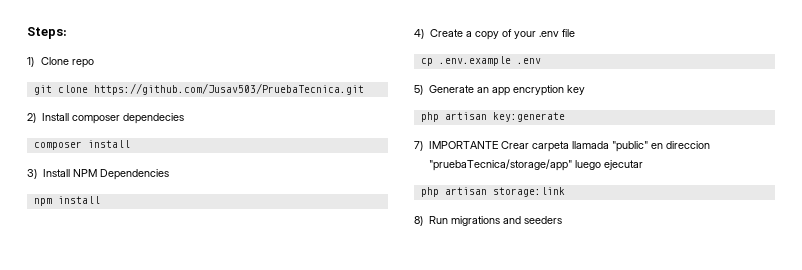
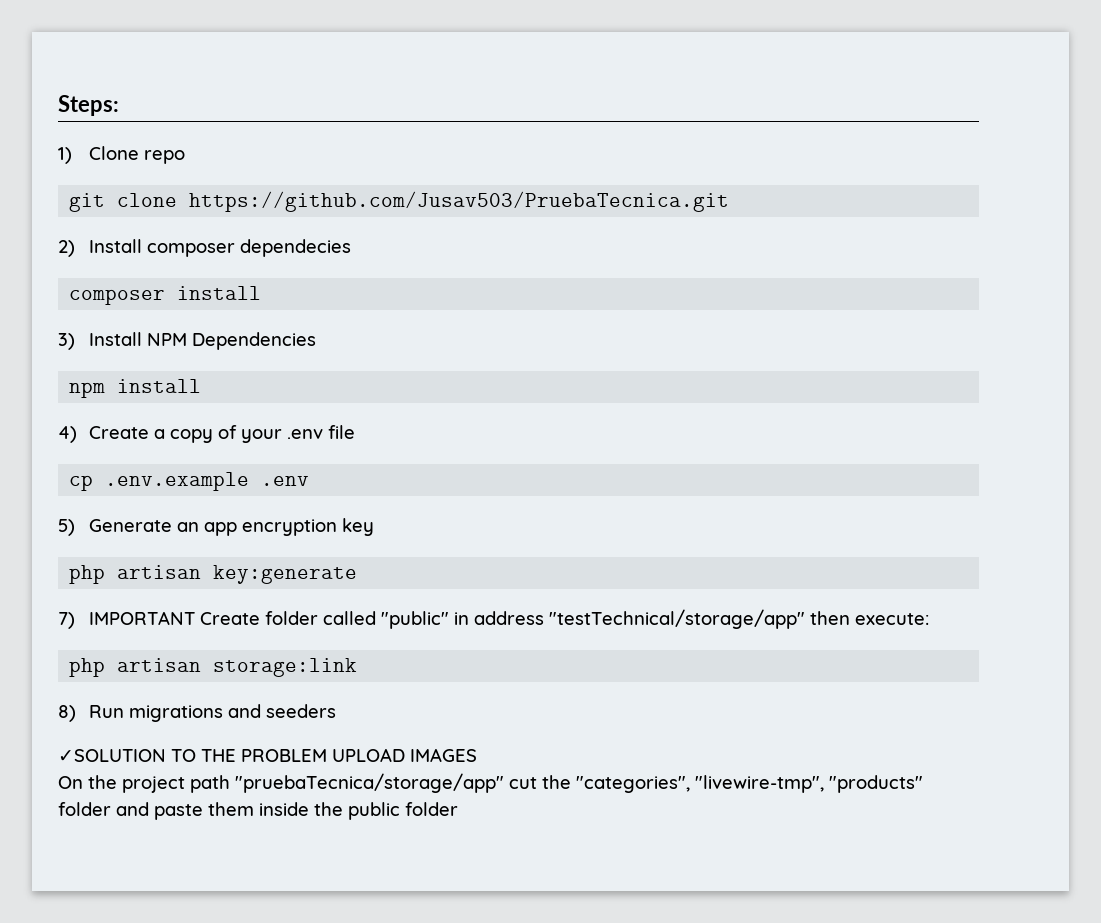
[428,141,710,152] [428,159,643,171] IMPORTANTE Crear carpeta llamada "public" en direccion "pruebaTecnica/storage/app" luego ejecutar -> [89,609,930,629] IMPORTANT Create folder called "public" in address "testTechnical/storage/app" then execute:
(562, 220) none -> [58,748,477,762] [58,773,923,793] [58,802,458,820] // ✓SOLUTION TO THE PROBLEM UPLOAD IMAGES // On the project path "pruebaTecnica/storage/app" cut the "categories", "livewire-tmp", "products" folder and paste them inside the public folder

